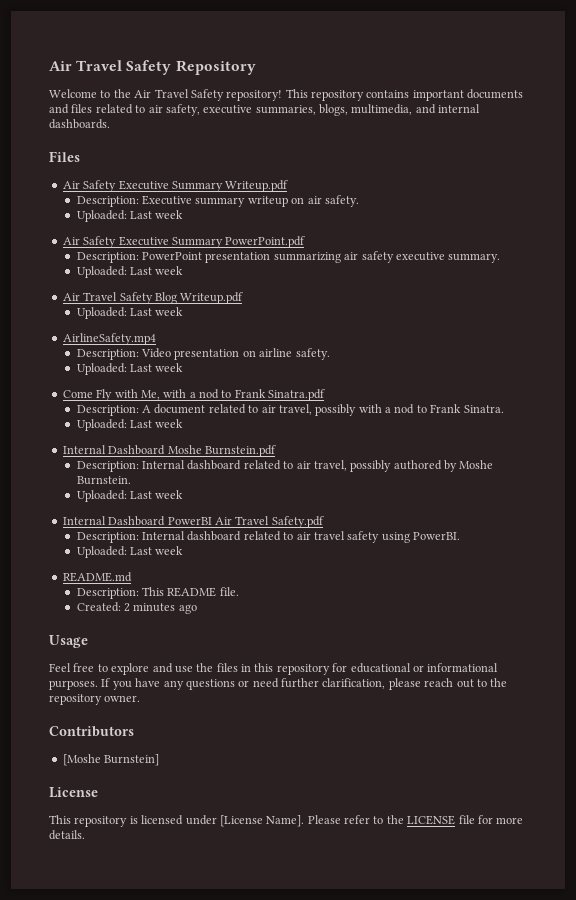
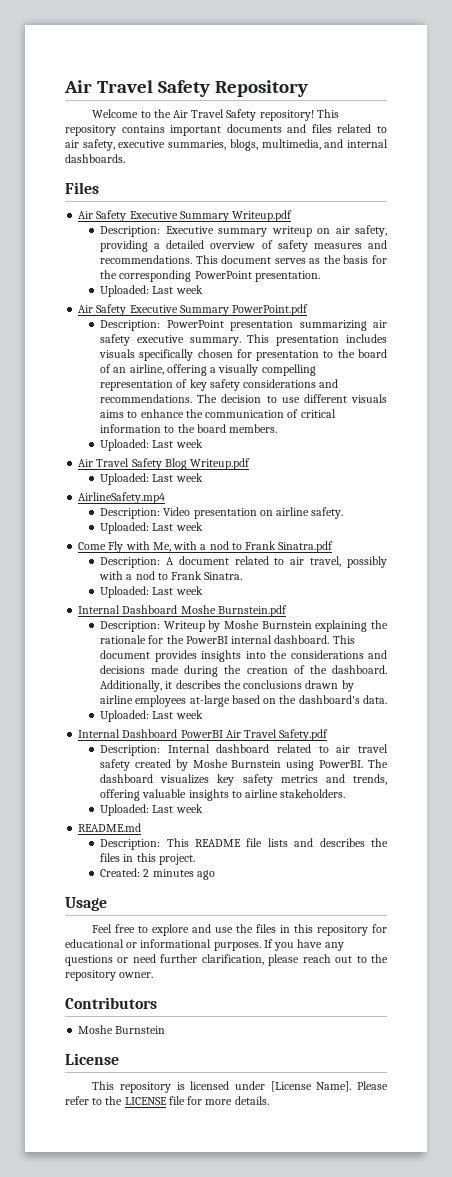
[324,195,359,207] safety. -> [355,225,387,237] [100,240,387,252] [100,255,387,264] [100,270,320,282] safety, providing a detailed overview of safety measures and recommendations. This document serves as the basis for the corresponding PowerPoint presentation.
(501, 258) none -> [247,334,387,346] [99,349,387,361] [100,364,316,376] [100,379,339,391] [100,394,387,403] [100,409,336,418] [100,424,278,433] This presentation includes visuals specifically chosen for presentation to the board of an airline, offering a visually compelling representation of key safety considerations and recommendations. The decision to use different visuals aims to enhance the communication of critical information to the board members.
[142,460,494,472] [76,476,131,485] Internal dashboard related to air travel, possibly authored by Moshe Burnstein. -> [163,620,388,632] [100,635,355,644] [100,650,387,662] [100,665,387,677] [100,680,354,692] [100,695,387,707] Writeup by Moshe Burnstein explaining the rationale for the PowerBI internal dashboard. This document provides insights into the considerations and decisions made during the creation of the dashboard. Additionally, it describes the conclusions drawn by airline employees at-large based on the dashboard's data.
[381,532,461,543] using PowerBI. -> [134,759,388,771] [100,774,387,786] [100,789,346,801] created by Moshe Burnstein using PowerBI. The dashboard visualizes key safety metrics and trends, offering valuable insights to airline stakeholders.
[219,587,239,596] file. -> [246,838,388,847] [100,853,195,865] file lists and describes the files in this project.
[62,754,160,766] [Moshe Burnstein] -> [78,1025,166,1034] Moshe Burnstein

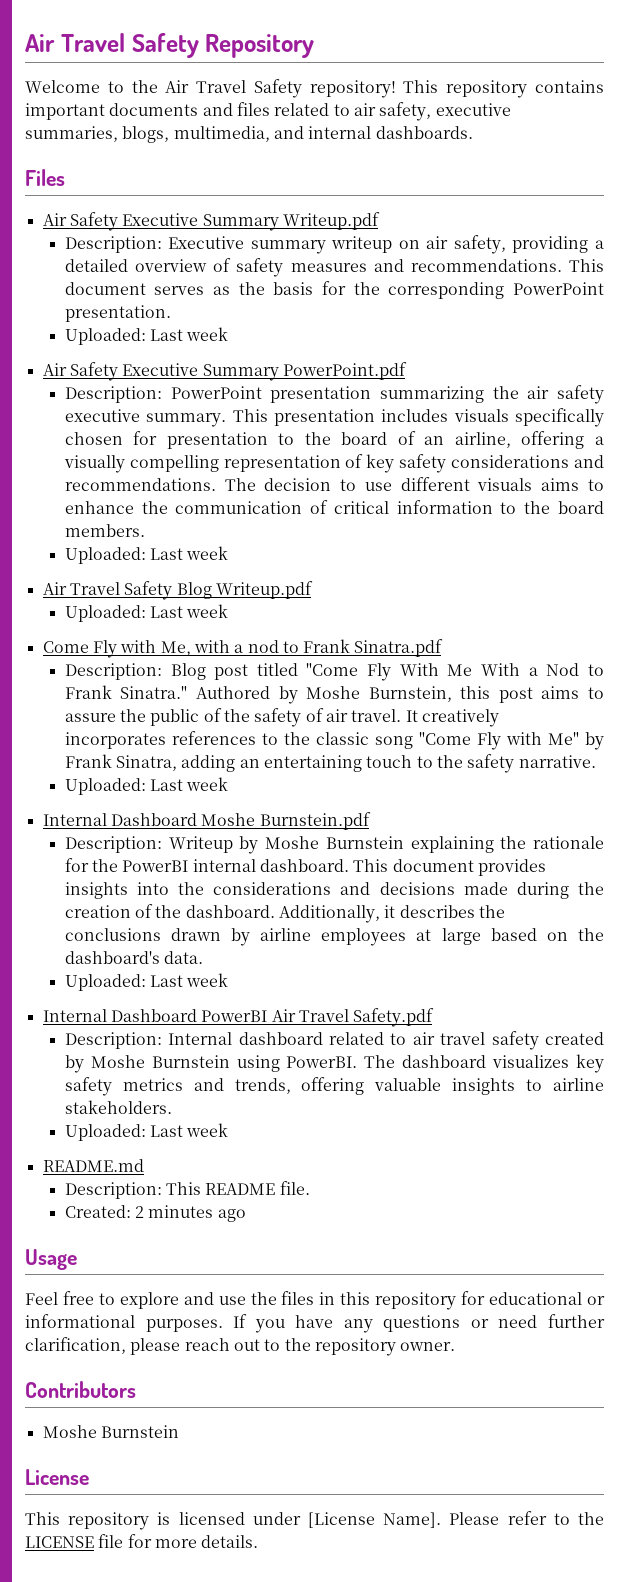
(367, 325) none -> [492,386,519,399] the
[78,492,166,504] [100,507,344,519] [100,522,203,534] // AirlineSafety.mp4 // Description: Video presentation on airline safety. // Uploaded: Last week -> (229, 611) none
[165,556,387,568] [99,571,243,580] A document related to air travel, possibly with a nod to Frank Sinatra. -> [170,663,604,681] [64,685,604,704] [64,708,500,727] [64,731,604,750] [64,754,596,773] Blog post titled "Come Fly With Me With a Nod to Frank Sinatra." Authored by Moshe Burnstein, this post aims to assure the public of the safety of air travel. It creatively incorporates references to the classic song "Come Fly with Me" by Frank Sinatra, adding an entertaining touch to the safety narrative.
[189,695,230,707] at-large -> [416,928,481,945] at large
[246,838,388,847] [100,853,195,865] file lists and describes the files in this project. -> [279,1181,310,1195] file.

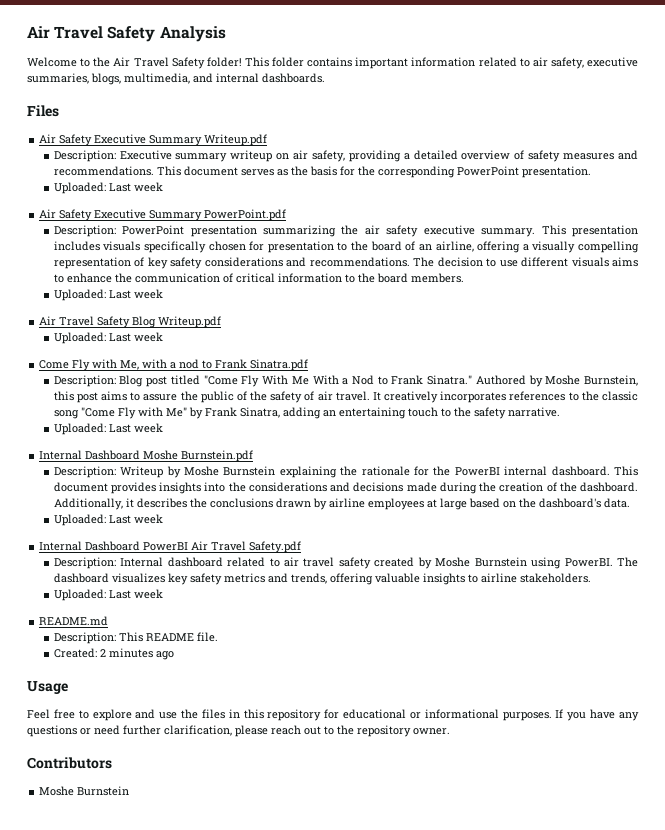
[25,33,315,58] Air Travel Safety Repository -> [27,26,226,42] Air Travel Safety Analysis
[309,80,604,98] [25,102,270,120] repository! This repository contains important documents and files -> [206,57,476,69] folder! This folder contains important information
[25,1469,89,1485] [25,1511,605,1530] [25,1534,259,1548] // License // This repository is licensed under [License Name]. Please refer to the LICENSE file for more details. -> (130, 791) none

